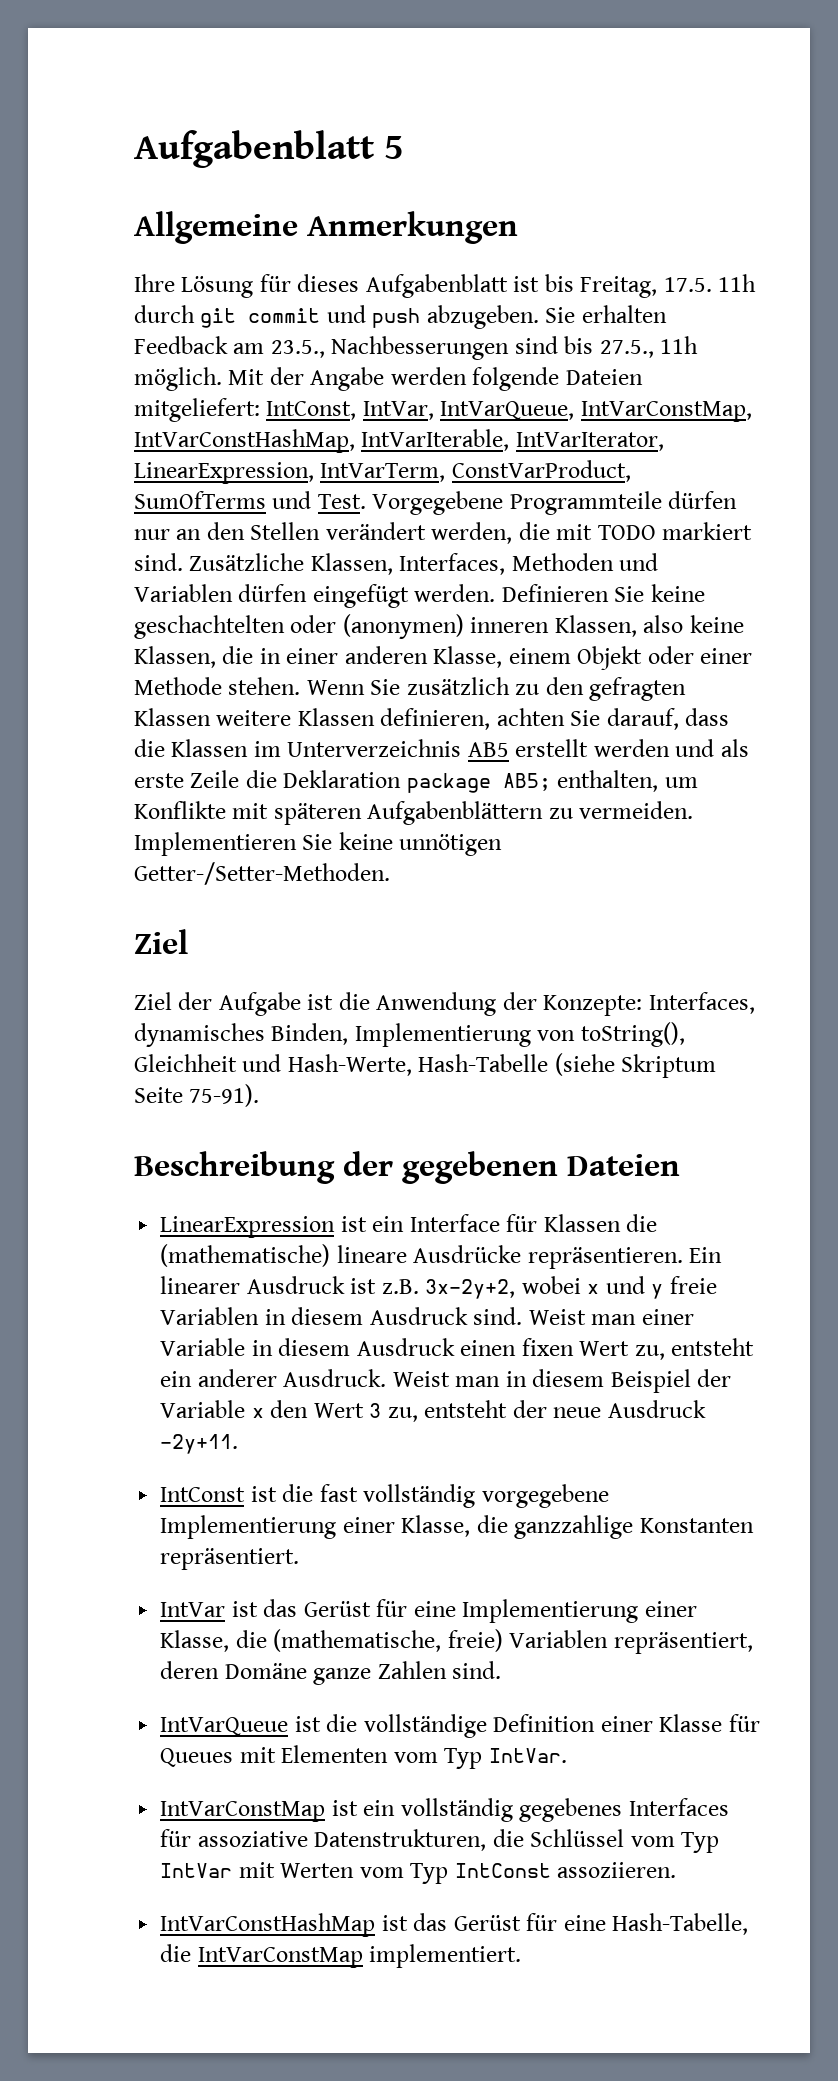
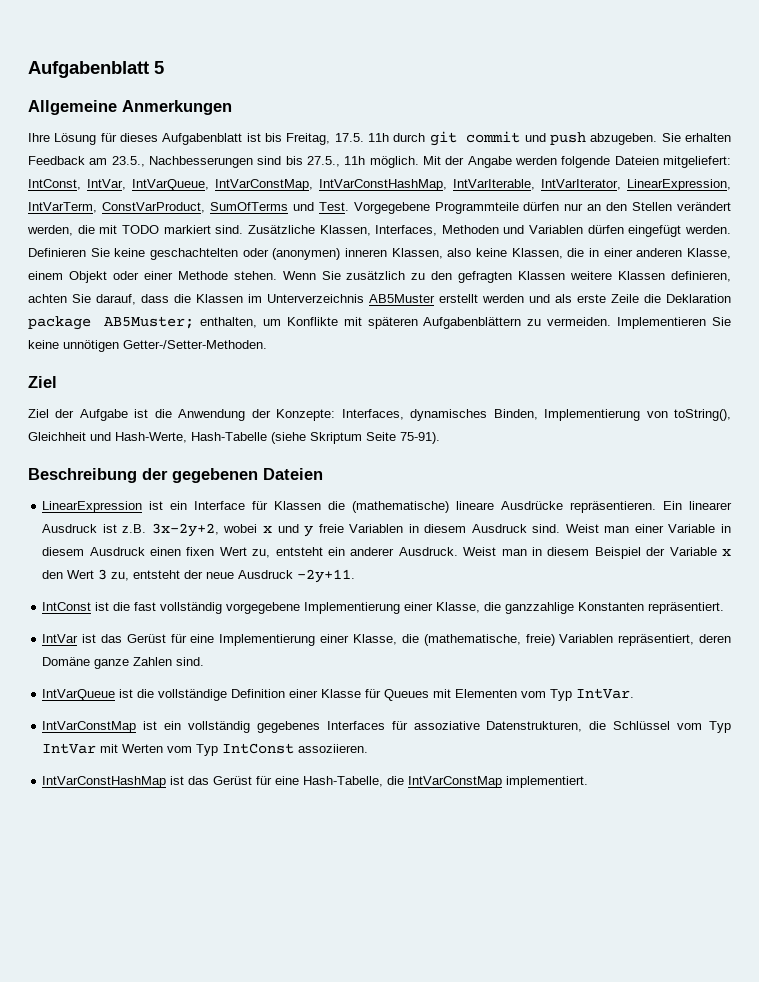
[467,742,509,757] AB5 -> [369,294,435,303] AB5Muster
[502,773,551,791] AB5; -> [104,316,195,329] AB5Muster;

